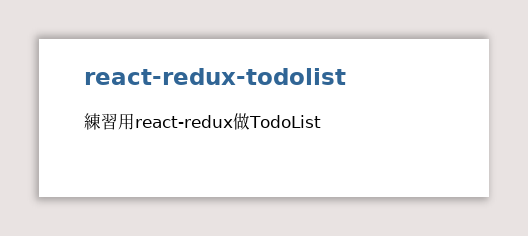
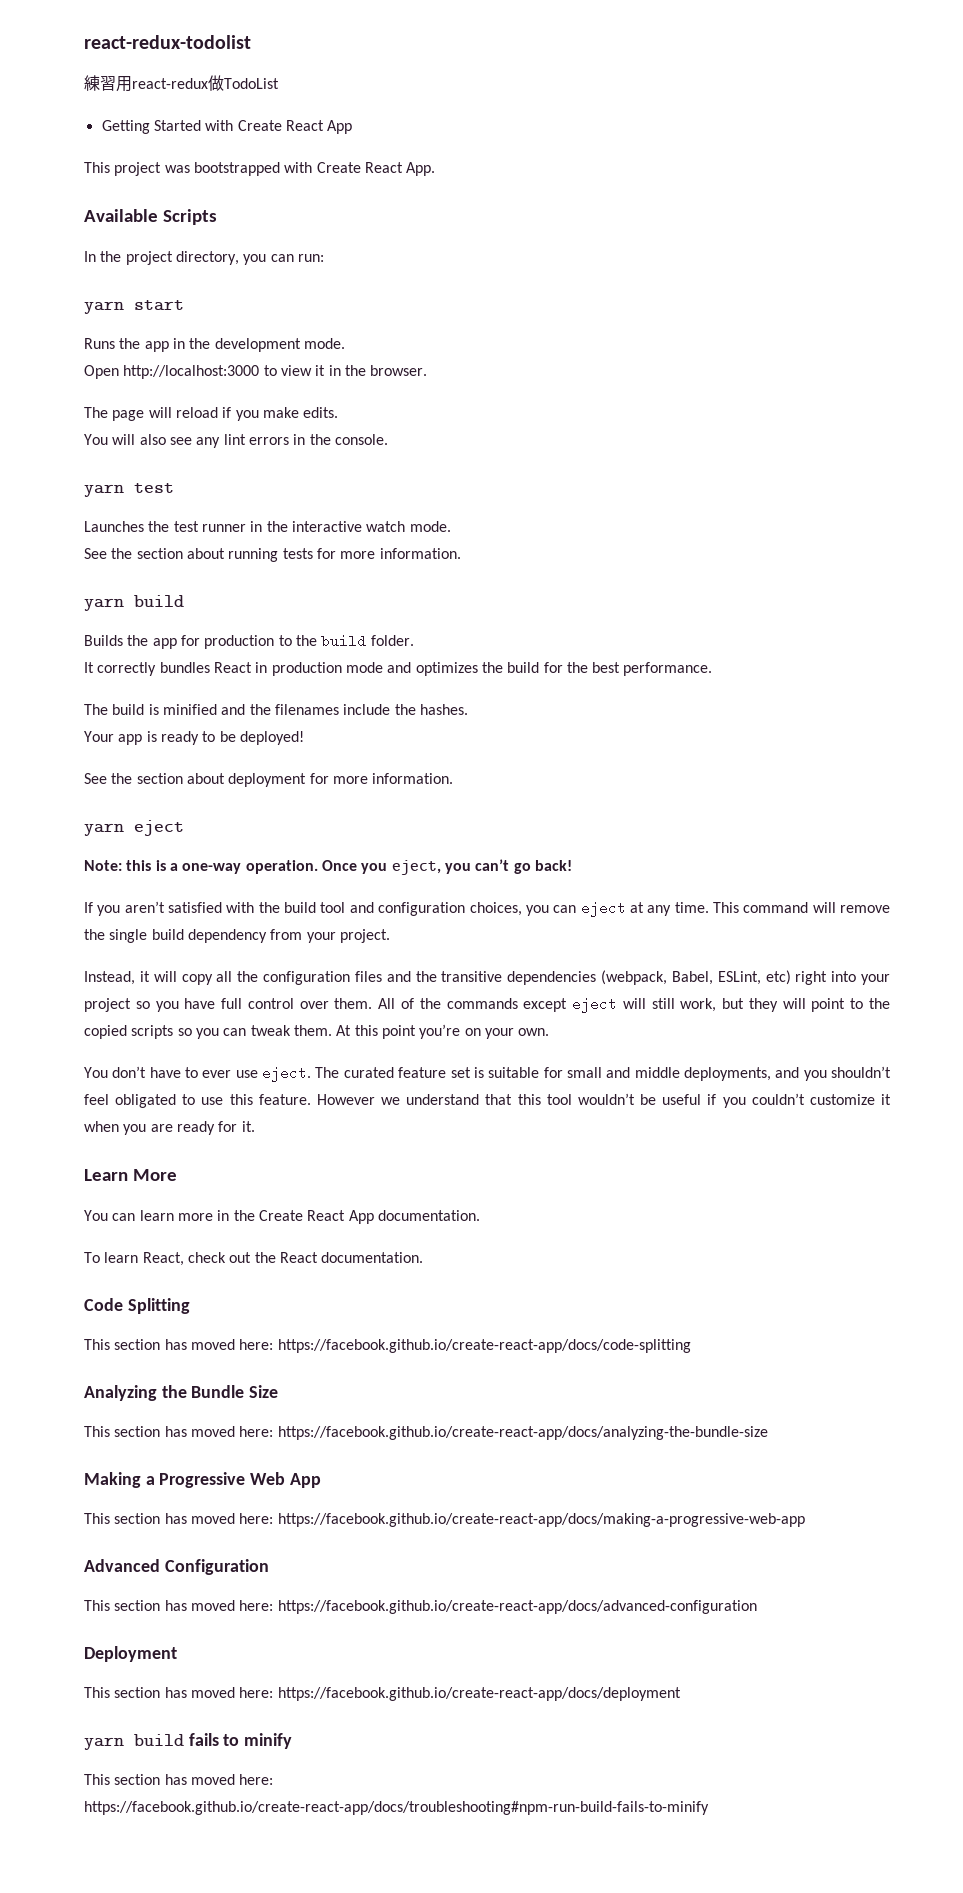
(321, 121) none -> [101,120,353,134] [84,162,436,176] [84,209,217,225] [84,251,324,265] [84,300,184,314] [84,338,345,352] [84,365,428,379] [84,407,339,421] [84,434,388,448] [84,483,174,497] [84,521,451,532] [84,548,461,562] [84,595,184,611] [84,634,414,649] [84,662,713,676] [84,704,468,715] [84,731,304,745] [84,773,454,787] [84,820,184,836] [84,859,572,875] [84,901,891,917] [84,929,390,943] [84,970,891,985] [84,997,890,1013] [84,1024,550,1039] [84,1066,892,1082] [84,1093,891,1108] [84,1121,255,1135] [84,1169,177,1181] [84,1210,480,1224] [84,1252,424,1266] [84,1298,190,1314] [84,1339,691,1353] [84,1385,279,1401] [84,1426,768,1440] [84,1472,321,1488] [84,1513,805,1527] [84,1559,269,1575] [84,1600,757,1614] [84,1646,177,1662] [84,1687,681,1701] [84,1733,293,1750] [84,1774,274,1785] [84,1801,709,1815] // Getting Started with Create React App // This project was bootstrapped with Create React App. // Available Scripts // In the project directory, you can run: // yarn start // Runs the app in the development mode. // Open http://localhost:3000 to view it in the browser. // The page will reload if you make edits. // You will also see any lint errors in the console. // yarn test // Launches the test runner in the interactive watch mode. // See the section about running tests for more information. // yarn build // Builds the app for production to the build folder. // It correctly bundles React in production mode and optimizes the build for the best performance. // The build is minified and the filenames include the hashes. // Your app is ready to be deployed! // See the section about deployment for more information. // yarn eject // Note: this is a one-way operation. Once you eject, you can’t go back! // If you aren’t satisfied with the build tool and configuration choices, you can eject at any time. This command will remove the single build dependency from your project. // Instead, it will copy all the configuration files and the transitive dependencies (webpack, Babel, ESLint, etc) right into your project so you have full control over them. All of the commands except eject will still work, but they will point to the copied scripts so you can tweak them. At this point you’re on your own. // You don’t have to ever use eject. The curated feature set is suitable for small and middle deployments, and you shouldn’t feel obligated to use this feature. However we understand that this tool wouldn’t be useful if you couldn’t customize it when you are ready for it. // Learn More // You can learn more in the Create React App documentation. // To learn React, check out the React documentation. // Code Splitting // This section has moved here: https://facebook.github.io/create-react-app/docs/code-splitting // Analyzing the Bundle Size // This section has moved here: https://facebook.github.io/create-react-app/docs/analyzing-the-bundle-size // Making a Progressive Web App // This section has moved here: https://facebook.github.io/create-react-app/docs/making-a-progressive-web-app // Advanced Configuration // This section has moved here: https://facebook.github.io/create-react-app/docs/advanced-configuration // Deployment // This section has moved here: https://facebook.github.io/create-react-app/docs/deployment // yarn build fails to minify // This section has moved here: https://facebook.github.io/create-react-app/docs/troubleshooting#npm-run-build-fails-to-minify

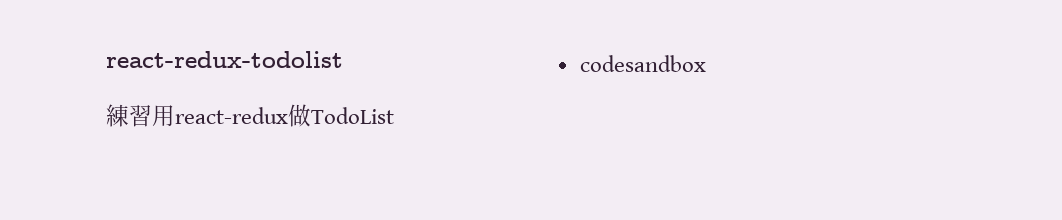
[101,120,353,134] [84,162,436,176] [84,209,217,225] [84,251,324,265] [84,300,184,314] [84,338,345,352] [84,365,428,379] [84,407,339,421] [84,434,388,448] [84,483,174,497] [84,521,451,532] [84,548,461,562] [84,595,184,611] [84,634,414,649] [84,662,713,676] [84,704,468,715] [84,731,304,745] [84,773,454,787] [84,820,184,836] [84,859,572,875] [84,901,891,917] [84,929,390,943] [84,970,891,985] [84,997,890,1013] [84,1024,550,1039] [84,1066,892,1082] [84,1093,891,1108] [84,1121,255,1135] [84,1169,177,1181] [84,1210,480,1224] [84,1252,424,1266] [84,1298,190,1314] [84,1339,691,1353] [84,1385,279,1401] [84,1426,768,1440] [84,1472,321,1488] [84,1513,805,1527] [84,1559,269,1575] [84,1600,757,1614] [84,1646,177,1662] [84,1687,681,1701] [84,1733,293,1750] [84,1774,274,1785] [84,1801,709,1815] Getting Started with Create React App // This project was bootstrapped with Create React App. // Available Scripts // In the project directory, you can run: // yarn start // Runs the app in the development mode. // Open http://localhost:3000 to view it in the browser. // The page will reload if you make edits. // You will also see any lint errors in the console. // yarn test // Launches the test runner in the interactive watch mode. // See the section about running tests for more information. // yarn build // Builds the app for production to the build folder. // It correctly bundles React in production mode and optimizes the build for the best performance. // The build is minified and the filenames include the hashes. // Your app is ready to be deployed! // See the section about deployment for more information. // yarn eject // Note: this is a one-way operation. Once you eject, you can’t go back! // If you aren’t satisfied with the build tool and configuration choices, you can eject at any time. This command will remove the single build dependency from your project. // Instead, it will copy all the configuration files and the transitive dependencies (webpack, Babel, ESLint, etc) right into your project so you have full control over them. All of the commands except eject will still work, but they will point to the copied scripts so you can tweak them. At this point you’re on your own. // You don’t have to ever use eject. The curated feature set is suitable for small and middle deployments, and you shouldn’t feel obligated to use this feature. However we understand that this tool wouldn’t be useful if you couldn’t customize it when you are ready for it. // Learn More // You can learn more in the Create React App documentation. // To learn React, check out the React documentation. // Code Splitting // This section has moved here: https://facebook.github.io/create-react-app/docs/code-splitting // Analyzing the Bundle Size // This section has moved here: https://facebook.github.io/create-react-app/docs/analyzing-the-bundle-size // Making a Progressive Web App // This section has moved here: https://facebook.github.io/create-react-app/docs/making-a-progressive-web-app // Advanced Configuration // This section has moved here: https://facebook.github.io/create-react-app/docs/advanced-configuration // Deployment // This section has moved here: https://facebook.github.io/create-react-app/docs/deployment // yarn build fails to minify // This section has moved here: https://facebook.github.io/create-react-app/docs/troubleshooting#npm-run-build-fails-to-minify -> [579,55,706,72] codesandbox

